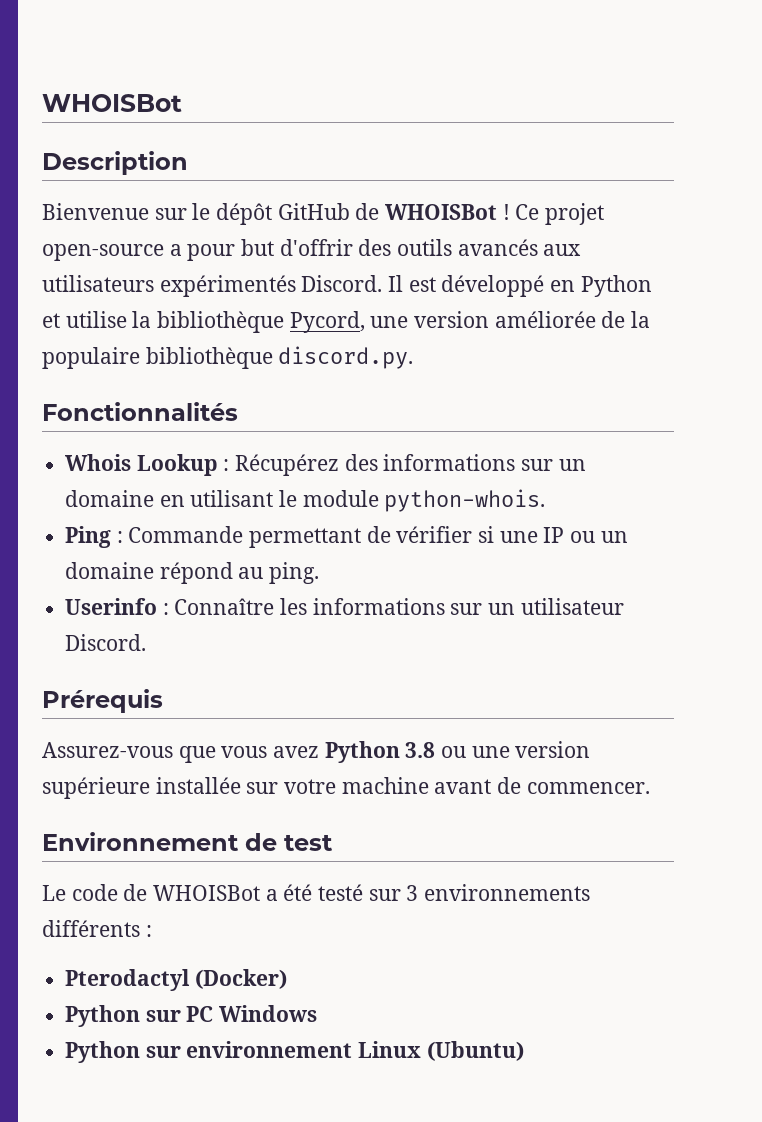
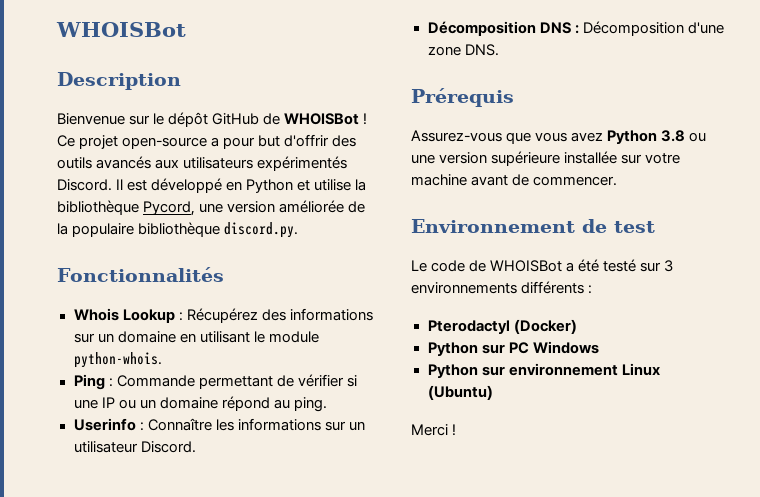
(147, 642) none -> [427,21,724,36] [427,44,499,56] // Décomposition DNS : Décomposition d'une zone DNS.
(524, 1051) none -> [411,424,457,436] // Merci !

